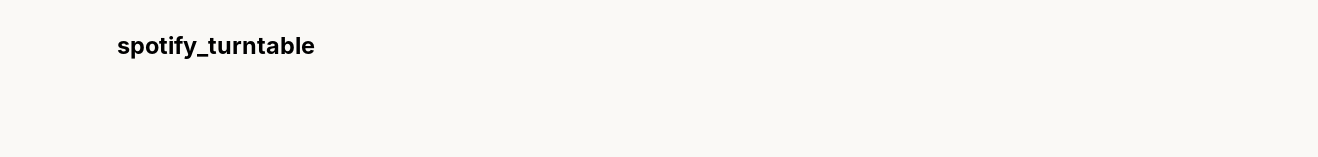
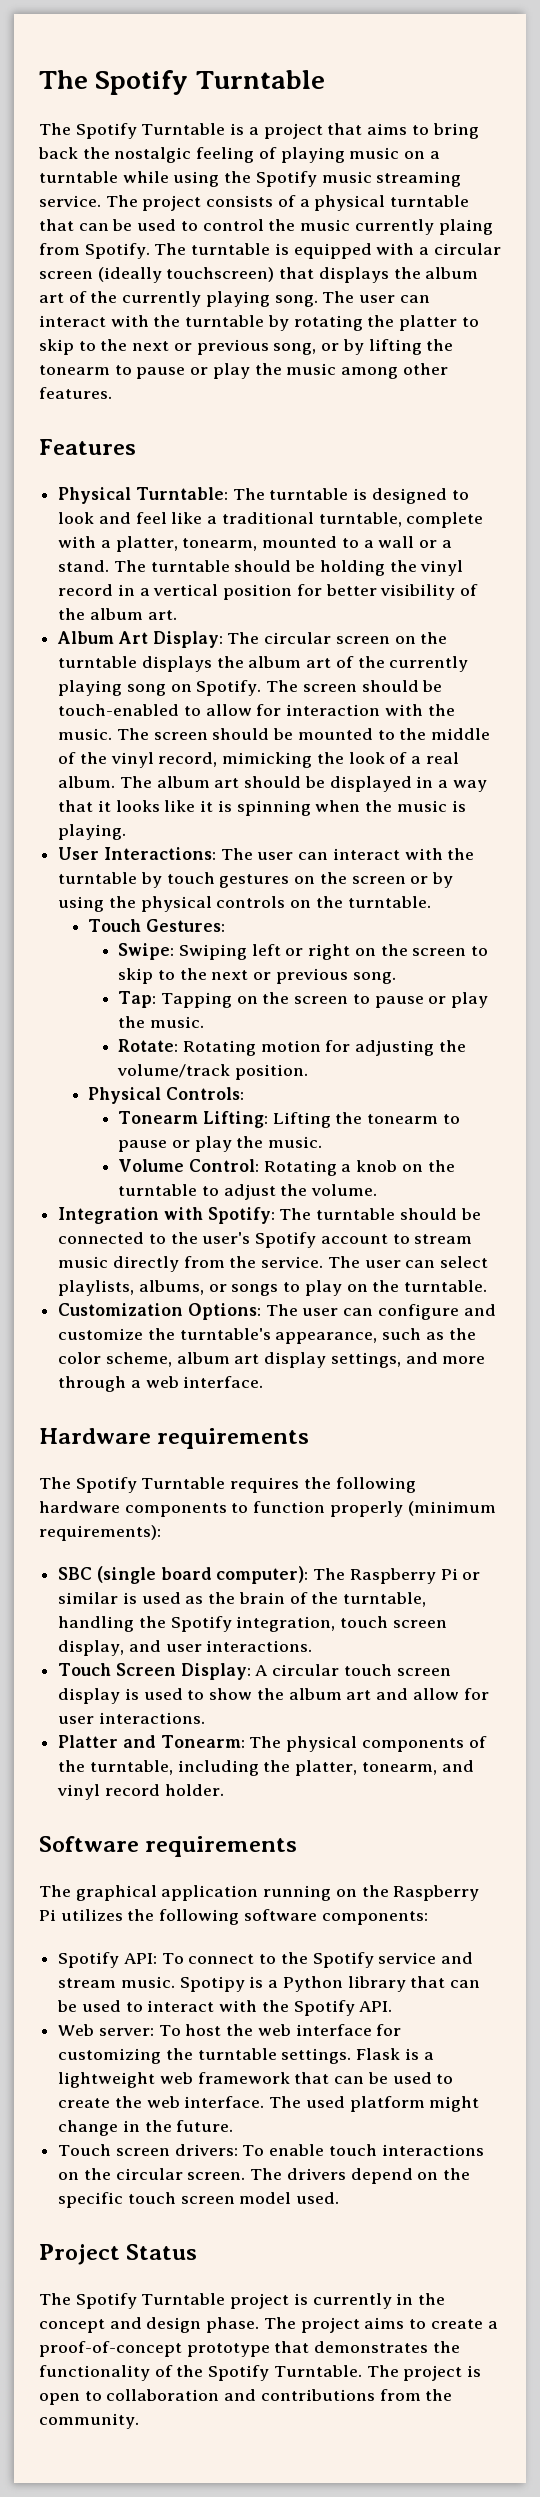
[117,36,315,59] spotify_turntable -> [39,70,325,95] [39,123,479,139] [38,147,440,163] [39,171,462,187] [39,195,470,211] [39,219,493,235] [39,243,501,259] [39,267,479,283] [39,291,430,307] [39,315,479,331] [39,339,454,355] [39,363,448,379] [39,387,112,399] [39,439,136,455] [58,487,469,504] [58,512,484,528] [58,536,452,552] [58,560,464,576] [58,584,479,600] [58,608,177,620] [57,631,448,648] [58,656,469,672] [58,680,443,696] [58,704,455,716] [58,728,491,740] [58,752,459,768] [58,776,487,792] [58,800,466,816] [58,824,127,840] [58,847,475,860] [58,872,454,888] [58,896,431,912] [88,919,225,932] [118,943,489,960] [118,968,396,984] [118,991,489,1008] [118,1016,205,1028] [118,1039,466,1056] [117,1064,309,1080] [88,1087,244,1104] [118,1111,460,1128] [118,1136,323,1152] [118,1159,455,1176] [118,1184,378,1200] [58,1207,481,1224] [58,1232,473,1248] [58,1256,489,1272] [58,1280,488,1296] [58,1303,496,1320] [58,1328,476,1344] [58,1352,486,1368] [58,1376,264,1392] [39,1428,310,1449] [39,1477,416,1493] [39,1501,496,1517] [39,1525,161,1541] [58,1566,481,1584] [58,1592,427,1607] [58,1616,447,1632] [58,1640,313,1656] [58,1663,451,1680] [58,1688,489,1704] [58,1712,205,1724] [58,1735,487,1752] [58,1760,474,1776] [57,1784,224,1800] [39,1836,298,1857] [39,1885,480,1901] [39,1909,428,1925] [58,1952,474,1968] [58,1976,481,1992] [57,2000,393,2016] [58,2024,402,2036] [58,2048,434,2064] [58,2072,454,2088] [58,2096,480,2112] [58,2120,234,2136] [58,2144,484,2156] [58,2168,471,2184] [58,2192,340,2208] [39,2244,198,2265] [39,2293,446,2309] [39,2317,498,2333] [39,2341,460,2357] [39,2365,482,2381] [39,2389,453,2405] [39,2413,139,2429] The Spotify Turntable // The Spotify Turntable is a project that aims to bring back the nostalgic feeling of playing music on a turntable while using the Spotify music streaming service. The project consists of a physical turntable that can be used to control the music currently plaing from Spotify. The turntable is equipped with a circular screen (ideally touchscreen) that displays the album art of the currently playing song. The user can interact with the turntable by rotating the platter to skip to the next or previous song, or by lifting the tonearm to pause or play the music among other features. // Features // Physical Turntable: The turntable is designed to look and feel like a traditional turntable, complete with a platter, tonearm, mounted to a wall or a stand. The turntable should be holding the vinyl record in a vertical position for better visibility of the album art. // Album Art Display: The circular screen on the turntable displays the album art of the currently playing song on Spotify. The screen should be touch-enabled to allow for interaction with the music. The screen should be mounted to the middle of the vinyl record, mimicking the look of a real album. The album art should be displayed in a way that it looks like it is spinning when the music is playing. // User Interactions: The user can interact with the turntable by touch gestures on the screen or by using the physical controls on the turntable. // Touch Gestures: // Swipe: Swiping left or right on the screen to skip to the next or previous song. // Tap: Tapping on the screen to pause or play the music. // Rotate: Rotating motion for adjusting the volume/track position. // Physical Controls: // Tonearm Lifting: Lifting the tonearm to pause or play the music. // Volume Control: Rotating a knob on the turntable to adjust the volume. // Integration with Spotify: The turntable should be connected to the user's Spotify account to stream music directly from the service. The user can select playlists, albums, or songs to play on the turntable. // Customization Options: The user can configure and customize the turntable's appearance, such as the color scheme, album art display settings, and more through a web interface. // Hardware requirements // The Spotify Turntable requires the following hardware components to function properly (minimum requirements): // SBC (single board computer): The Raspberry Pi or similar is used as the brain of the turntable, handling the Spotify integration, touch screen display, and user interactions. // Touch Screen Display: A circular touch screen display is used to show the album art and allow for user interactions. // Platter and Tonearm: The physical components of the turntable, including the platter, tonearm, and vinyl record holder. // Software requirements // The graphical application running on the Raspberry Pi utilizes the following software components: // Spotify API: To connect to the Spotify service and stream music. Spotipy is a Python library that can be used to interact with the Spotify API. // Web server: To host the web interface for customizing the turntable settings. Flask is a lightweight web framework that can be used to create the web interface. The used platform might change in the future. // Touch screen drivers: To enable touch interactions on the circular screen. The drivers depend on the specific touch screen model used. // Project Status // The Spotify Turntable project is currently in the concept and design phase. The project aims to create a proof-of-concept prototype that demonstrates the functionality of the Spotify Turntable. The project is open to collaboration and contributions from the community.

